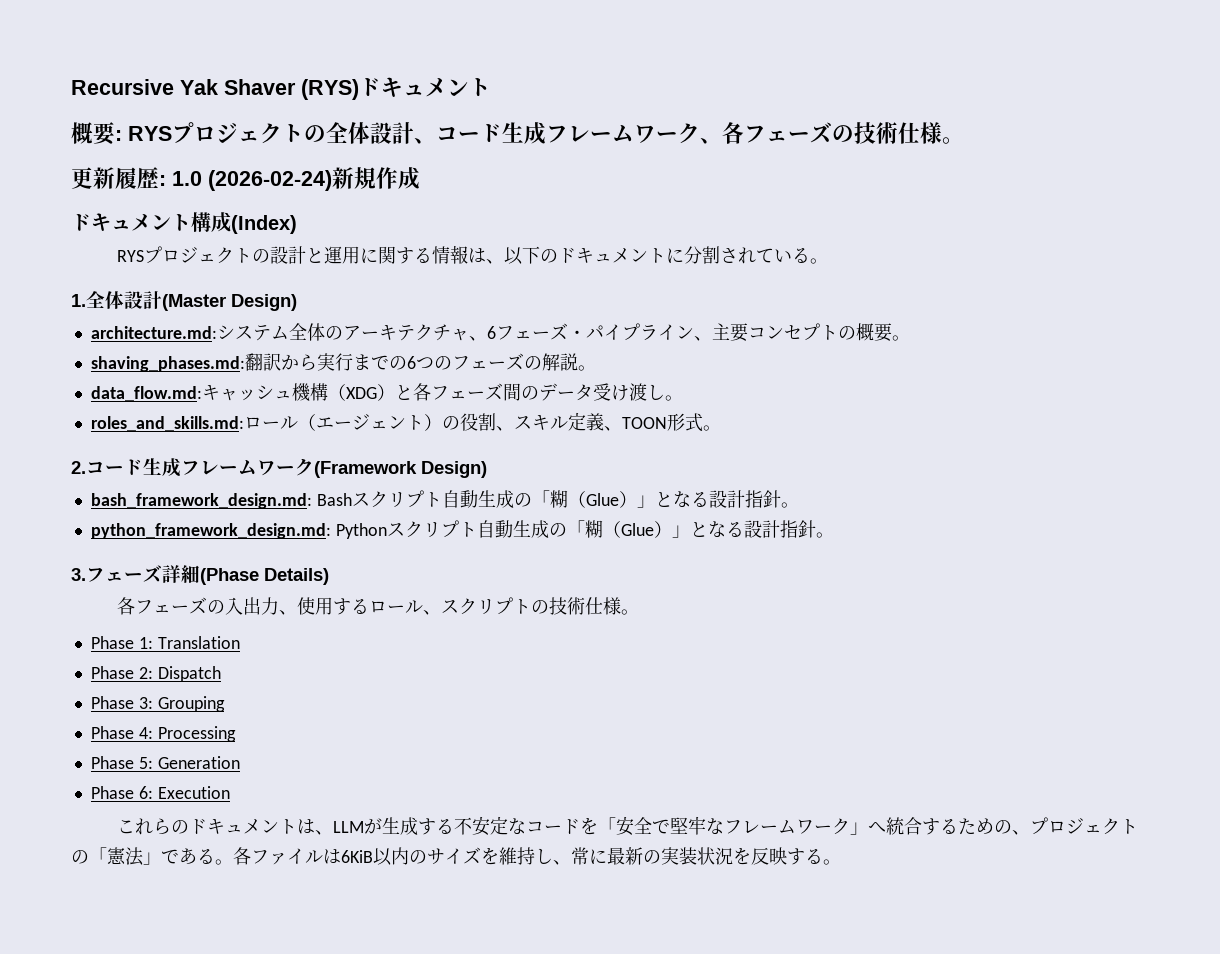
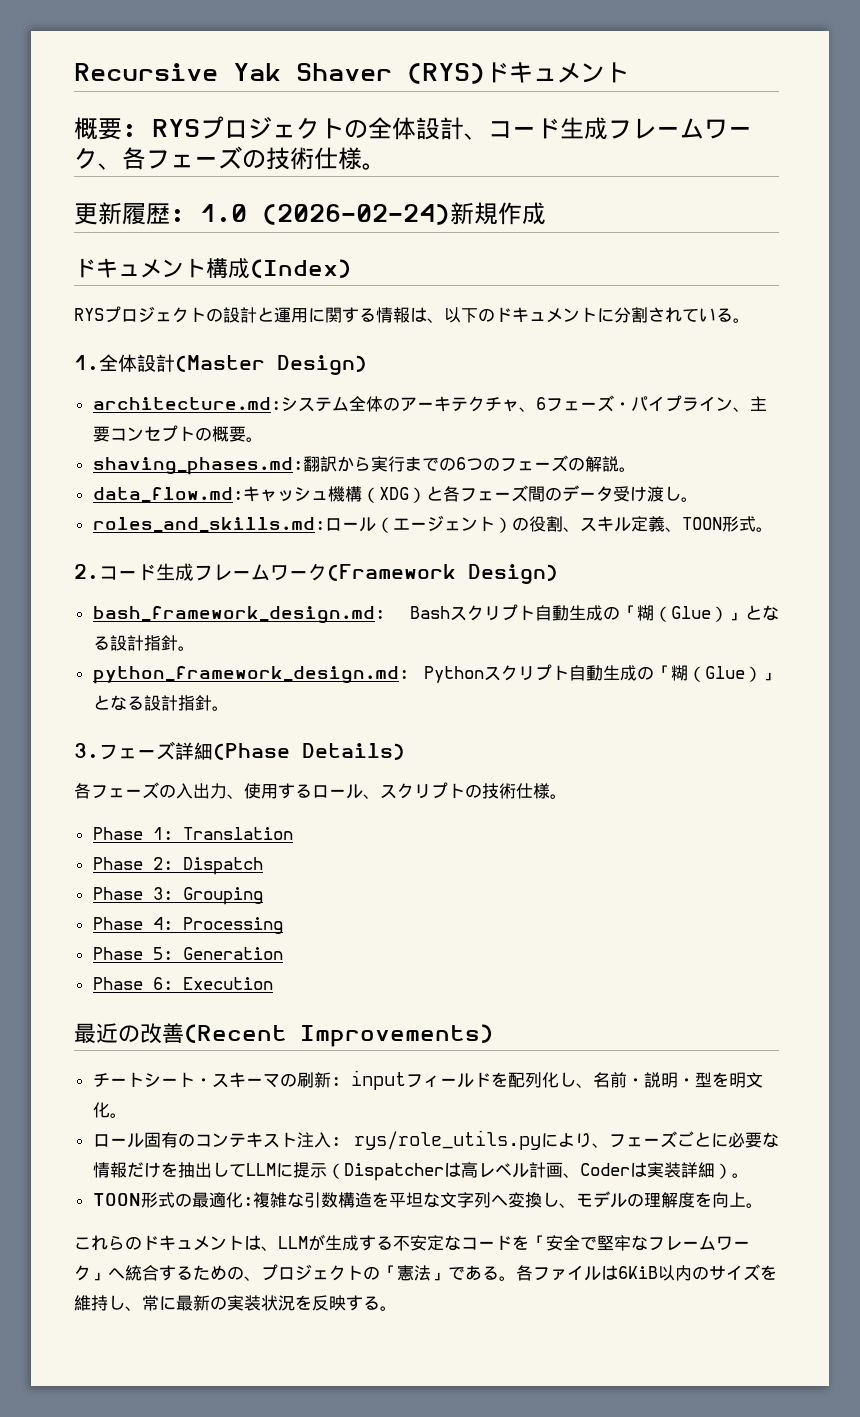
(230, 792) none -> [74,1023,493,1047] [92,1070,763,1090] [92,1102,127,1118] [92,1130,779,1150] [92,1162,749,1181] [92,1191,763,1208] // 最近の改善(Recent Improvements) // チートシート・スキーマの刷新: inputフィールドを配列化し、名前・説明・型を明文化。 // ロール固有のコンテキスト注入: rys/role_utils.pyにより、フェーズごとに必要な情報だけを抽出してLLMに提示（Dispatcherは高レベル計画、Coderは実装詳細）。 // TOON形式の最適化:複雑な引数構造を平坦な文字列へ変換し、モデルの理解度を向上。

